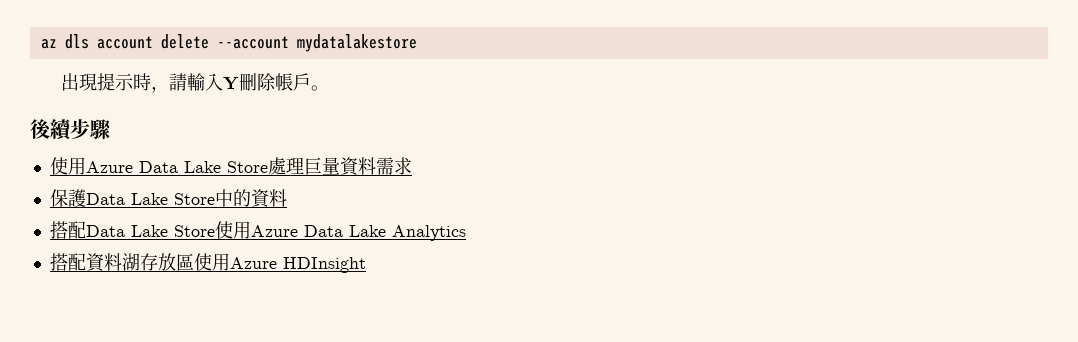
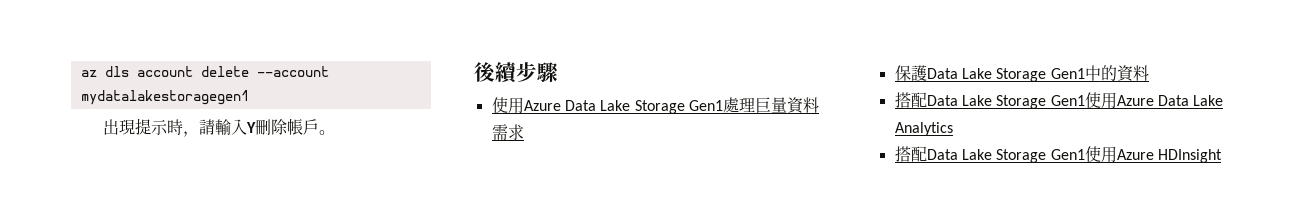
[296,34,417,52] mydatalakestore -> [80,90,249,105] mydatalakestoragegen1
[226,161,268,173] Store -> [634,100,723,114] Storage Gen1
[173,193,215,205] Store -> [996,68,1085,82] Storage Gen1
[173,225,215,237] Store -> [996,95,1085,109] Storage Gen1
[85,253,194,272] 資料湖存放區 -> [926,149,1085,163] Data Lake Storage Gen1

